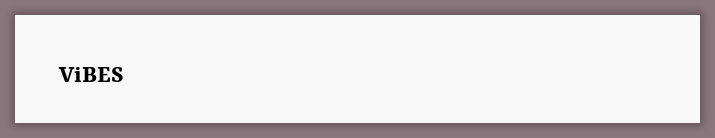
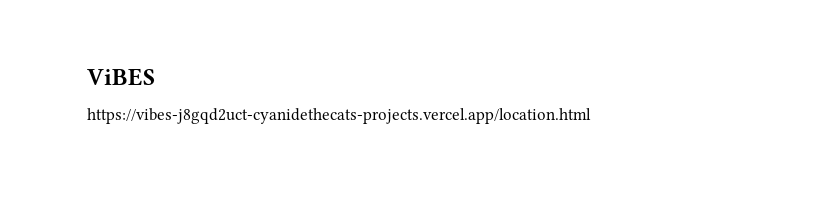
(124, 74) none -> [87,108,591,124] // https://vibes-j8gqd2uct-cyanidethecats-projects.vercel.app/location.html

